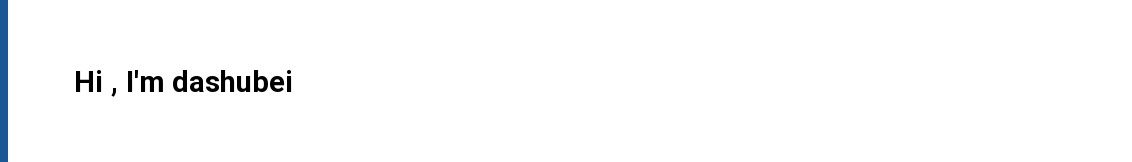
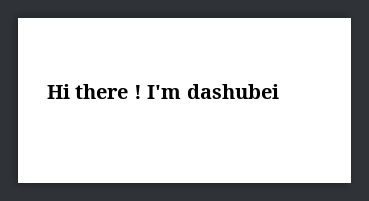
[110,88,118,97] , -> [75,84,142,99] there !

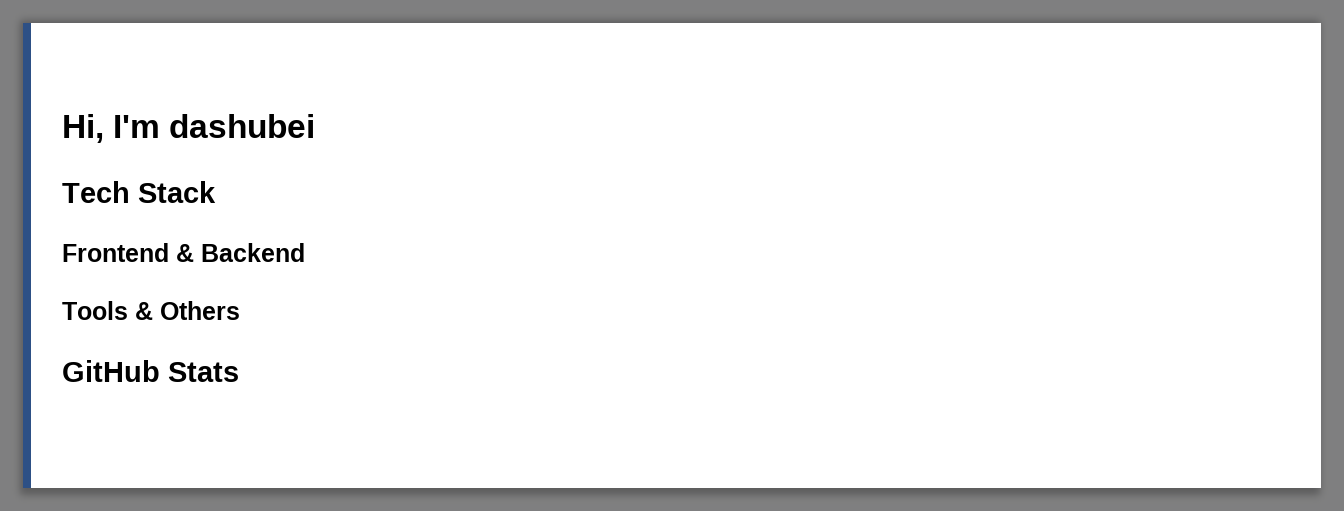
[47,84,142,99] Hi there ! -> [62,114,104,143] Hi,
(279, 91) none -> [62,181,216,203] [62,243,305,262] [62,301,240,320] [62,360,239,382] // Tech Stack // Frontend & Backend // Tools & Others // GitHub Stats

